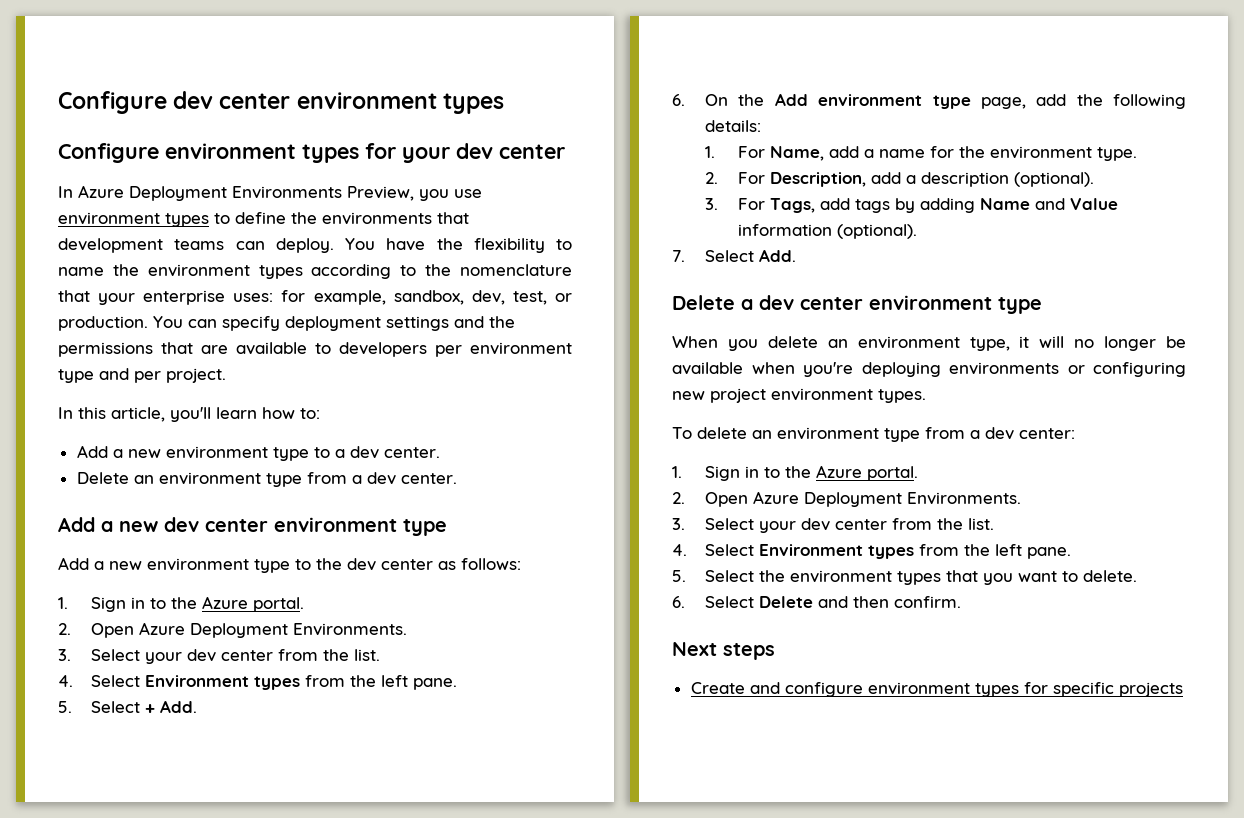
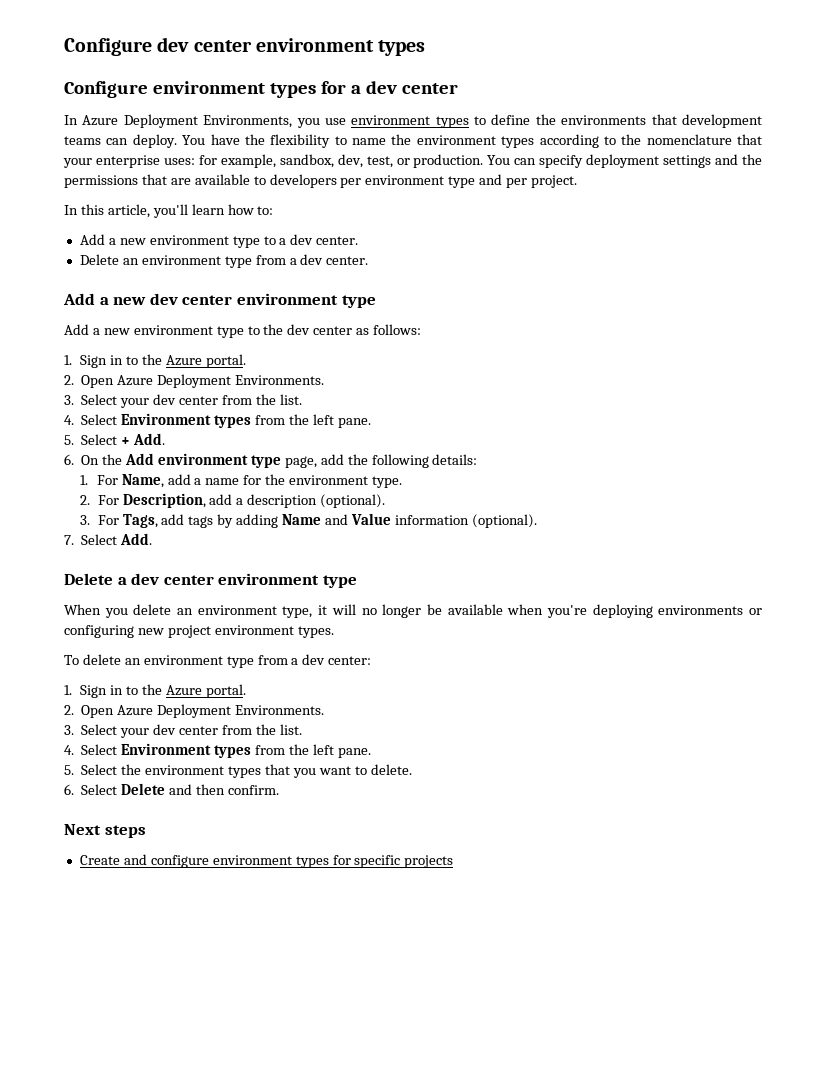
[402,147,450,163] your -> [350,85,361,94] a
[232,186,414,201] Environments Preview, -> [203,115,293,128] Environments,

